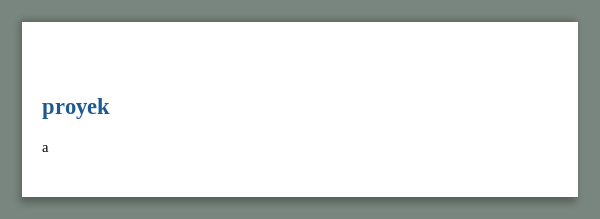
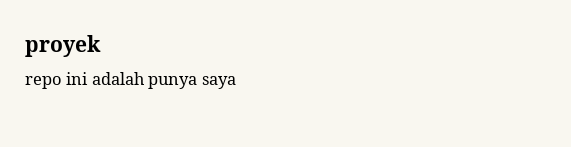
[42,145,49,152] a -> [25,72,236,89] repo ini adalah punya saya

